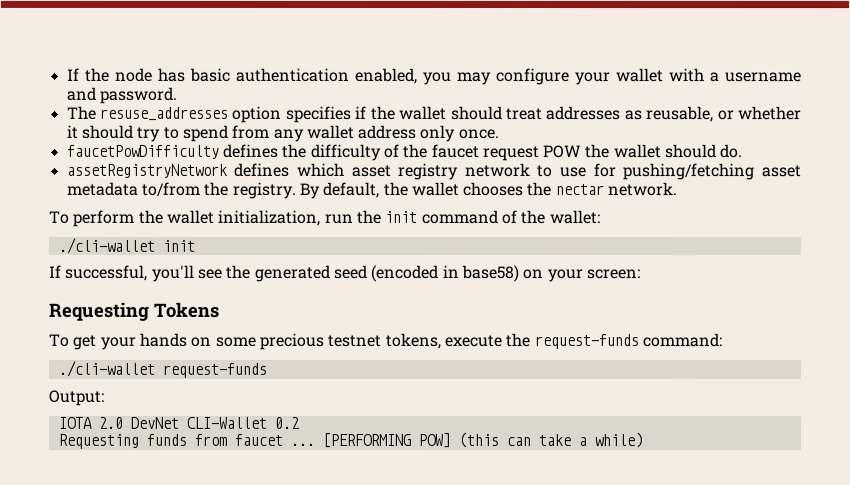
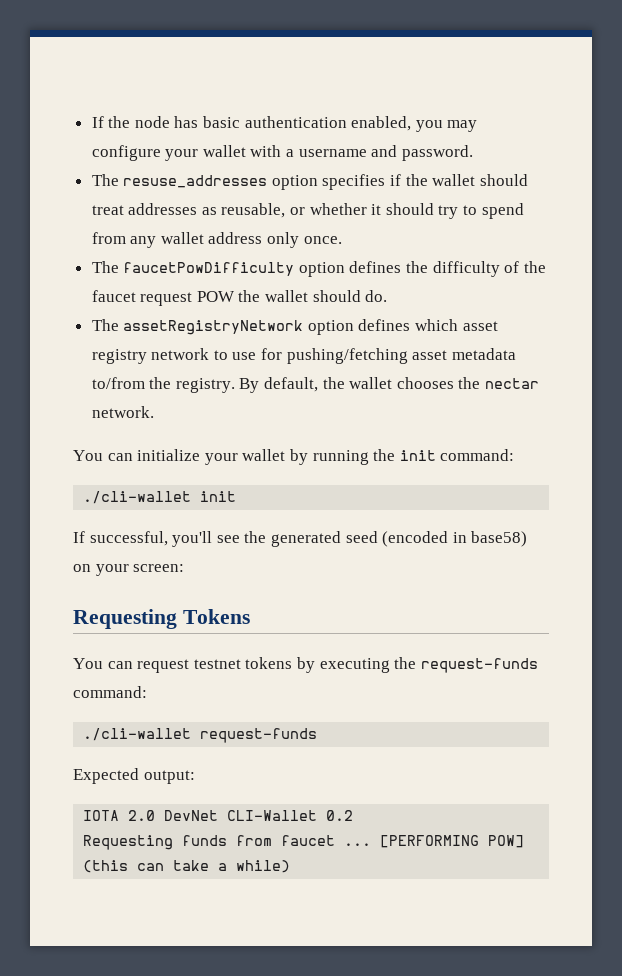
[66,144,220,159] faucetPowDifficulty -> [91,261,345,277] The faucetPowDifficulty option
[66,163,228,178] assetRegistryNetwork -> [91,319,354,335] The assetRegistryNetwork option
[49,209,601,227] To perform the wallet initialization, run the init command of the wallet: -> [73,449,515,465] You can initialize your wallet by running the init command:
[48,332,502,350] To get your hands on some precious testnet tokens, execute -> [73,657,390,673] You can request testnet tokens by executing
[48,389,104,406] Output: -> [73,768,195,784] Expected output:

